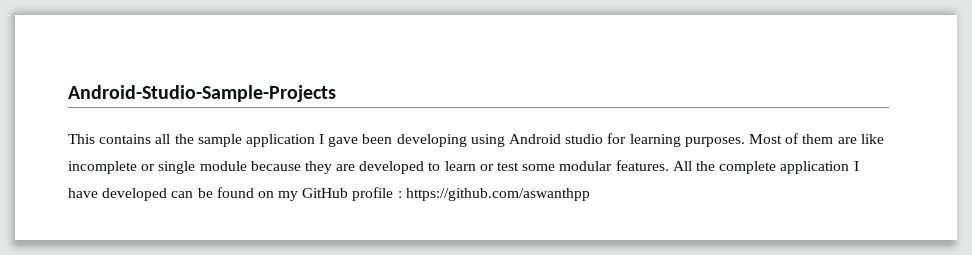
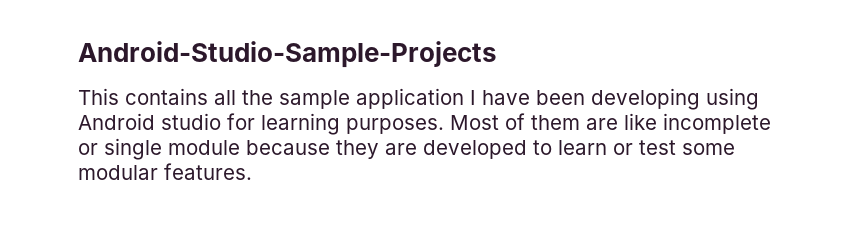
[328,136,359,147] gave -> [482,90,530,105] have
[672,161,859,174] [68,187,590,201] All the complete application I have developed can be found on my GitHub profile : https://github.com/aswanthpp -> (252, 171) none

